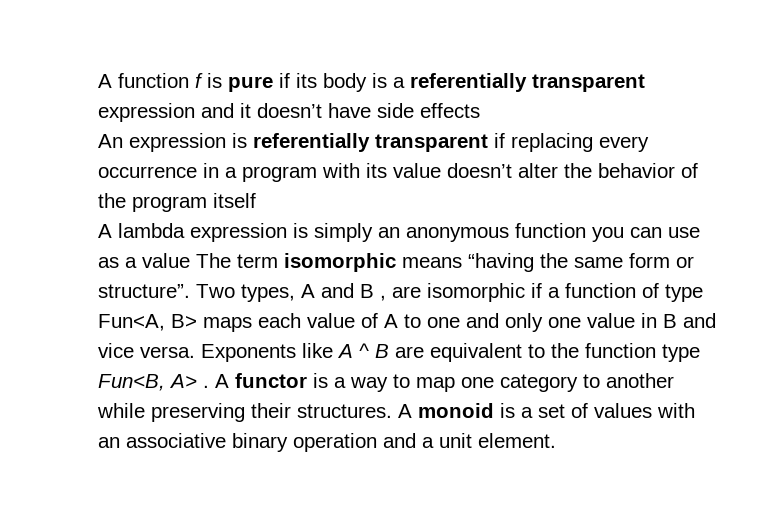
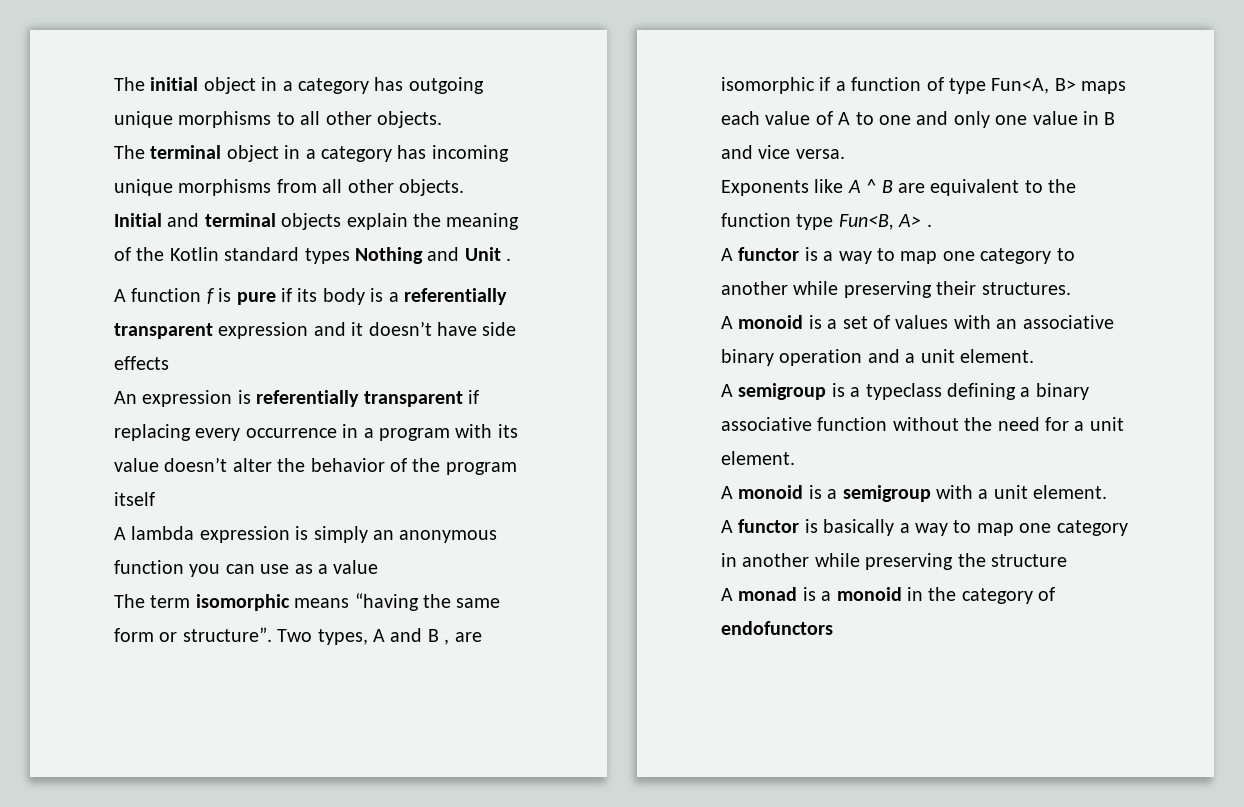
(98, 81) none -> [114,77,484,94] [114,111,442,128] [114,145,509,162] [114,179,464,196] [114,213,520,230] [114,247,512,264] The initial object in a category has outgoing unique morphisms to all other objects. // The terminal object in a category has incoming unique morphisms from all other objects. // Initial and terminal objects explain the meaning of the Kotlin standard types Nothing and Unit . //
(190, 260) none -> (379, 567) //
(195, 352) none -> (845, 154) //
(209, 386) none -> (932, 225) //
(392, 411) none -> (1071, 288) //
(556, 440) none -> [721,383,1089,400] [721,417,1124,431] [721,451,795,465] [721,485,1108,502] [721,519,1128,536] [721,553,1067,570] [721,587,1056,604] [721,621,833,635] // A semigroup is a typeclass defining a binary associative function without the need for a unit element. // A monoid is a semigroup with a unit element. // A functor is basically a way to map one category in another while preserving the structure // A monad is a monoid in the category of endofunctors

